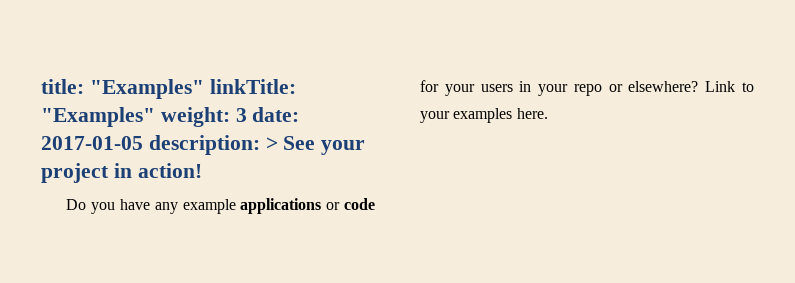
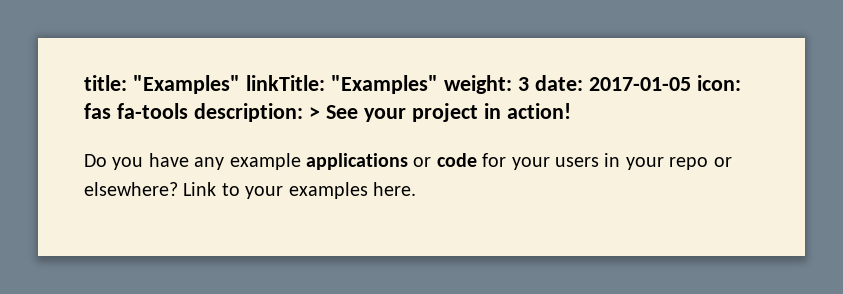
(143, 143) none -> [696,75,741,91] [84,103,188,119] icon: fas fa-tools

